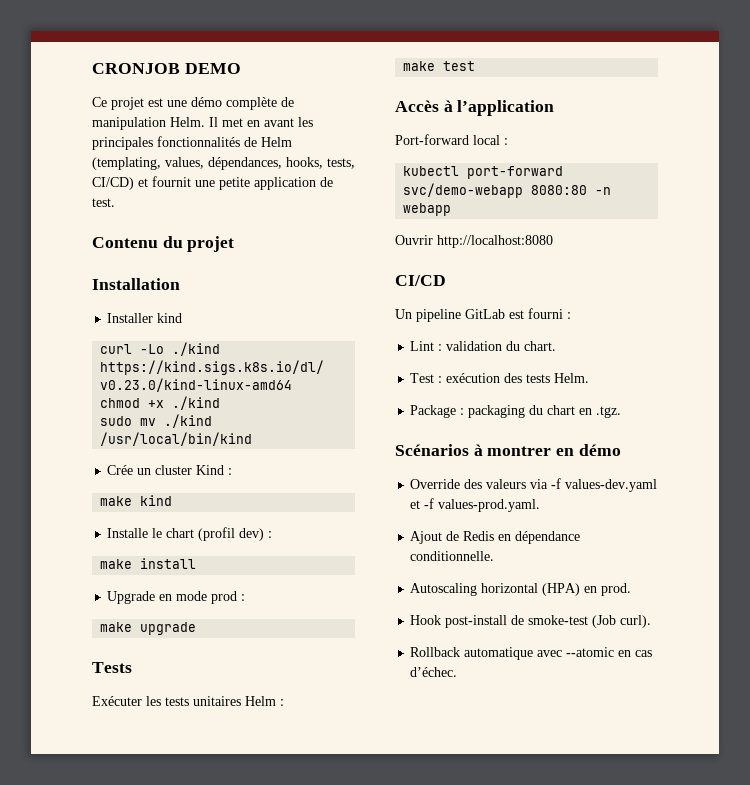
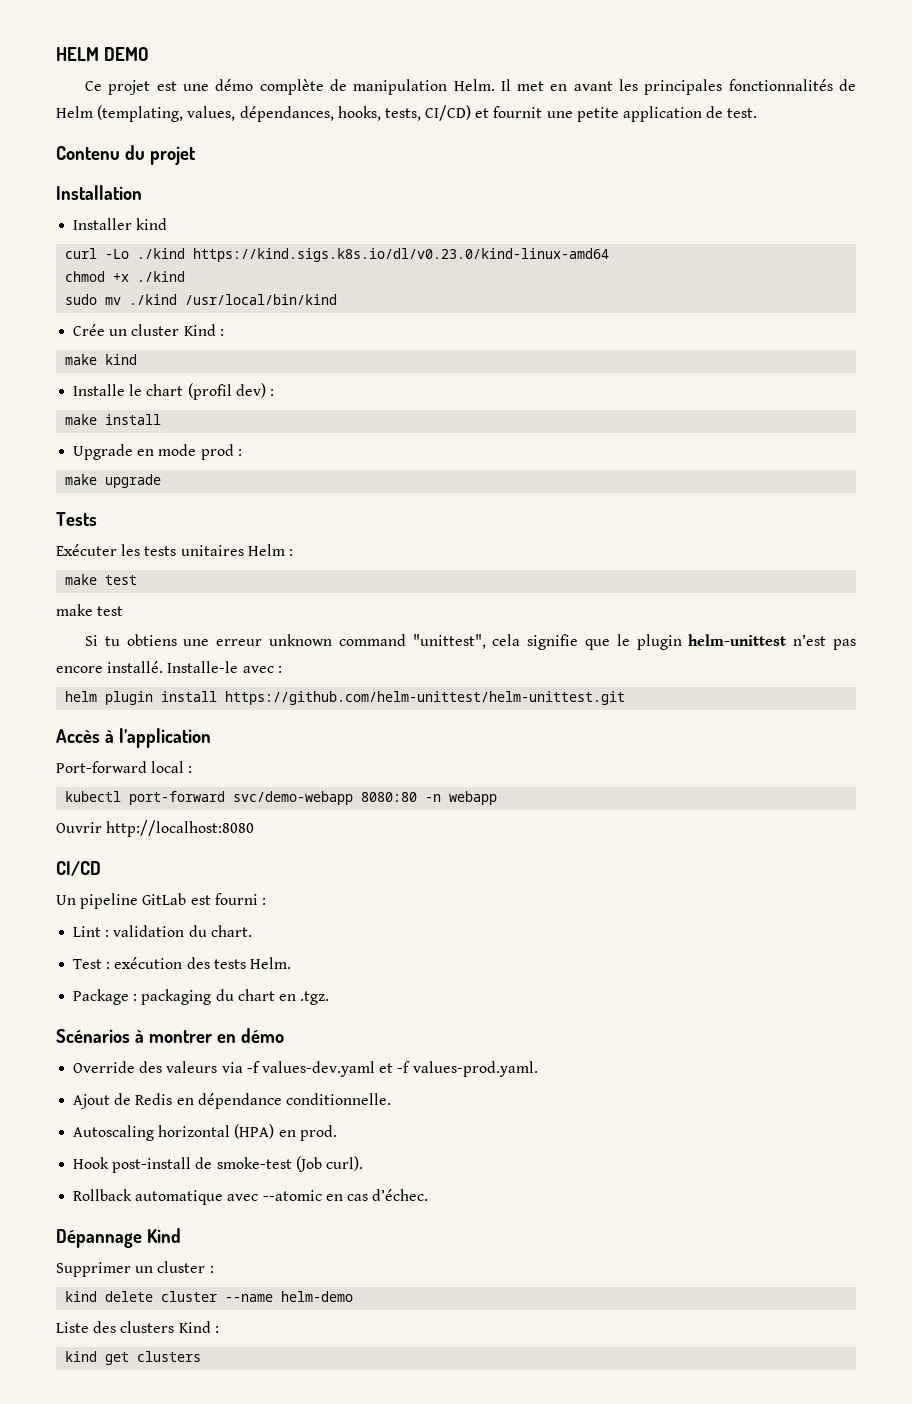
[92,63,180,74] CRONJOB -> [56,47,99,61] HELM
(476, 66) none -> [56,604,124,616] [85,634,856,650] [56,661,282,673] [65,691,626,705] // make test // Si tu obtiens une erreur unknown command "unittest", cela signifie que le plugin helm-unittest n’est pas encore installé. Installe-le avec : // helm plugin install https://github.com/helm-unittest/helm-unittest.git
(458, 672) none -> [56,1228,181,1248] [56,1261,214,1277] [65,1291,354,1302] [56,1321,219,1333] [65,1351,202,1365] // Dépannage Kind // Supprimer un cluster : // kind delete cluster --name helm-demo // Liste des clusters Kind : // kind get clusters

